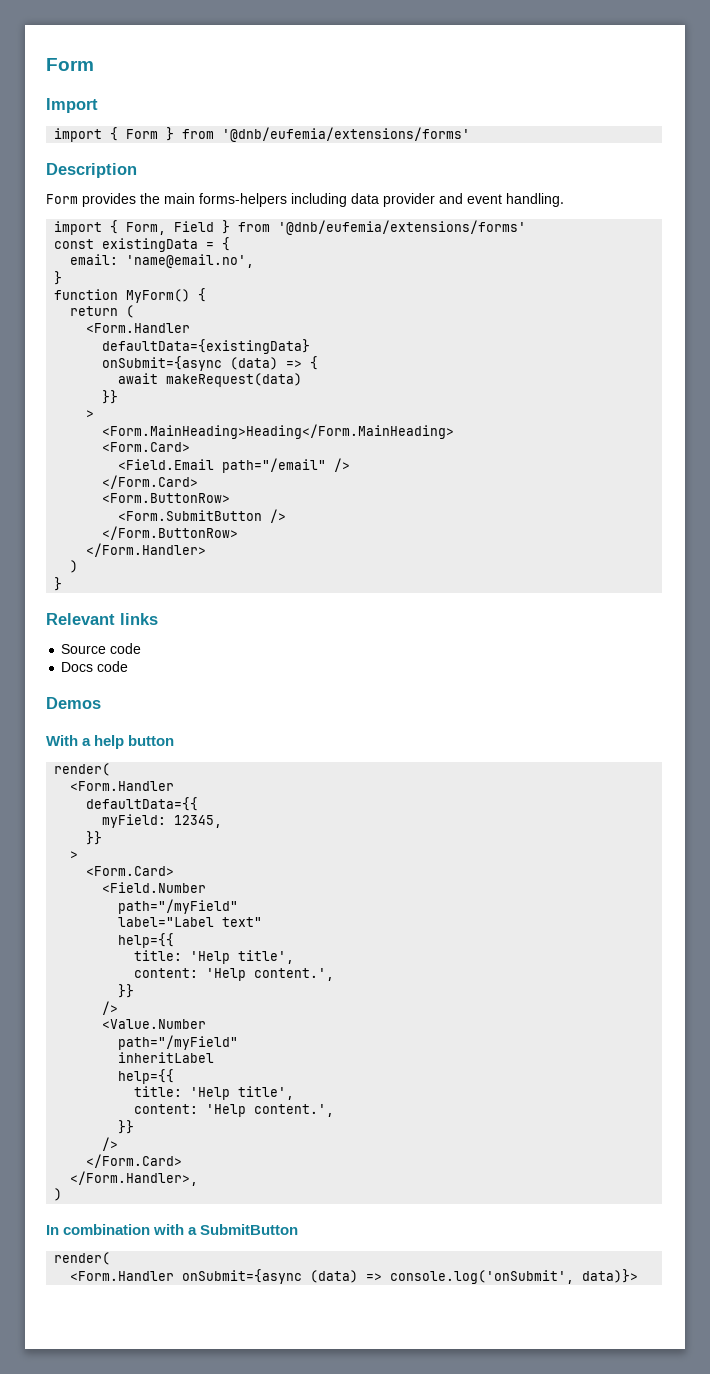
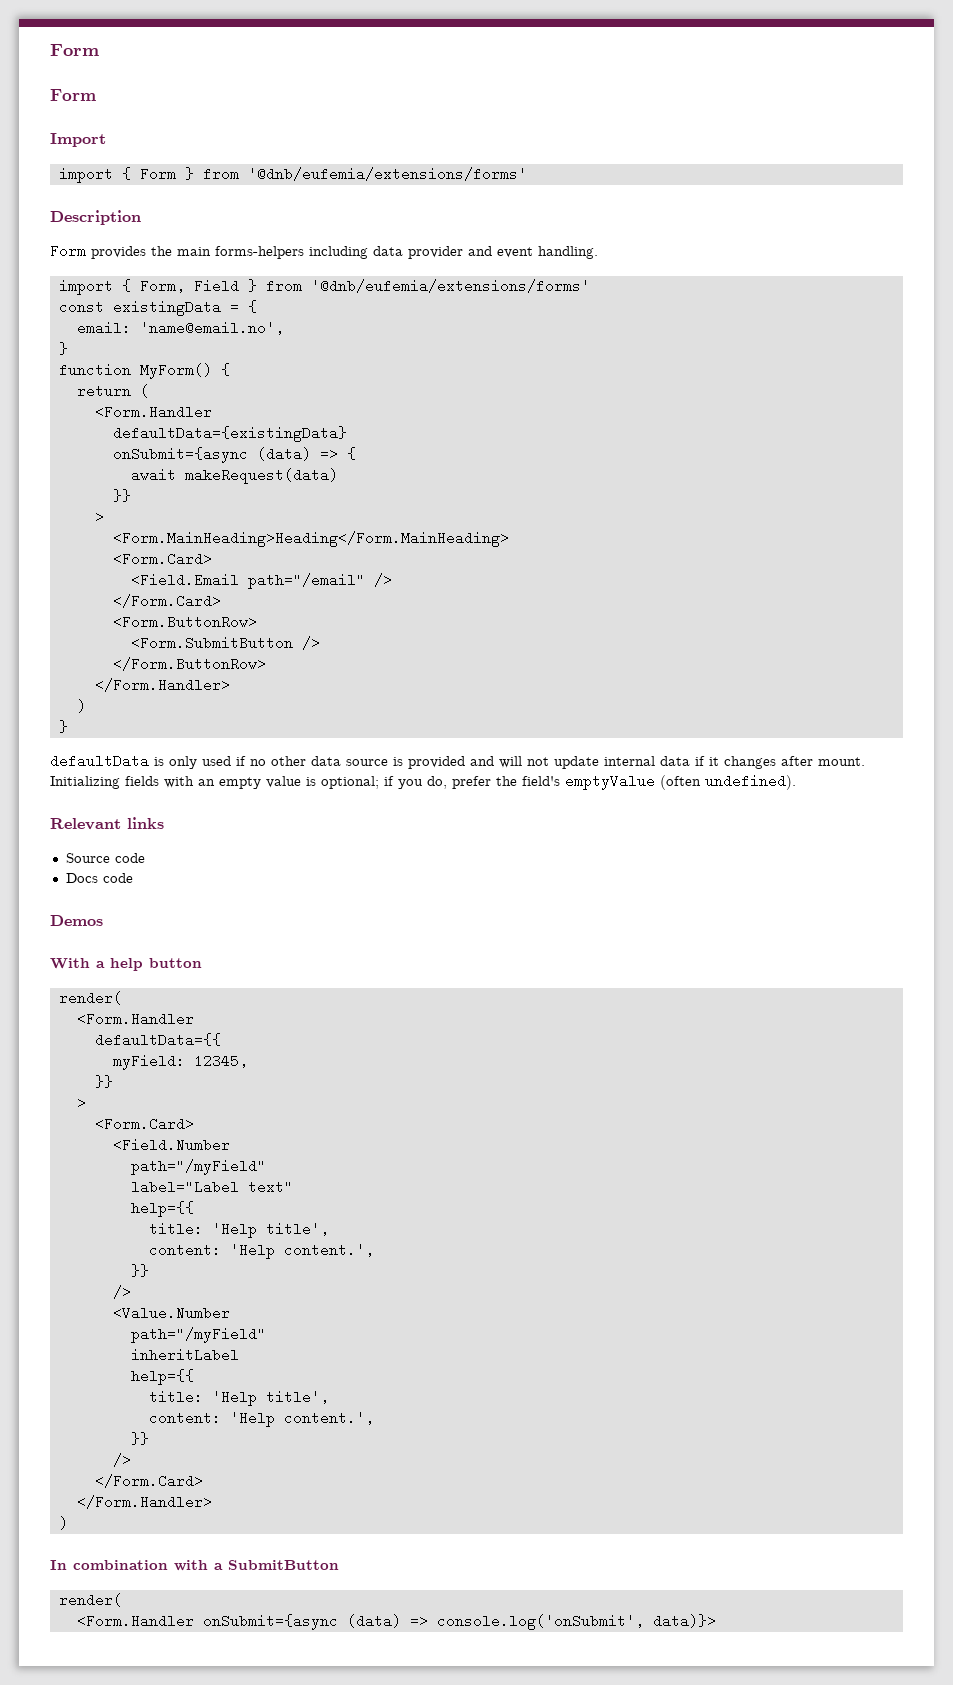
[46,58,94,71] Form -> [50,44,99,56] [50,89,96,101] Form // Form
(63, 584) none -> [50,754,865,769] [50,774,796,790] // defaultData is only used if no other data source is provided and will not update internal data if it changes after mount. Initializing fields with an empty value is optional; if you do, prefer the field's emptyValue (often undefined).
[70,1171,199,1186] </Form.Handler>, -> [76,1495,212,1509] </Form.Handler>

